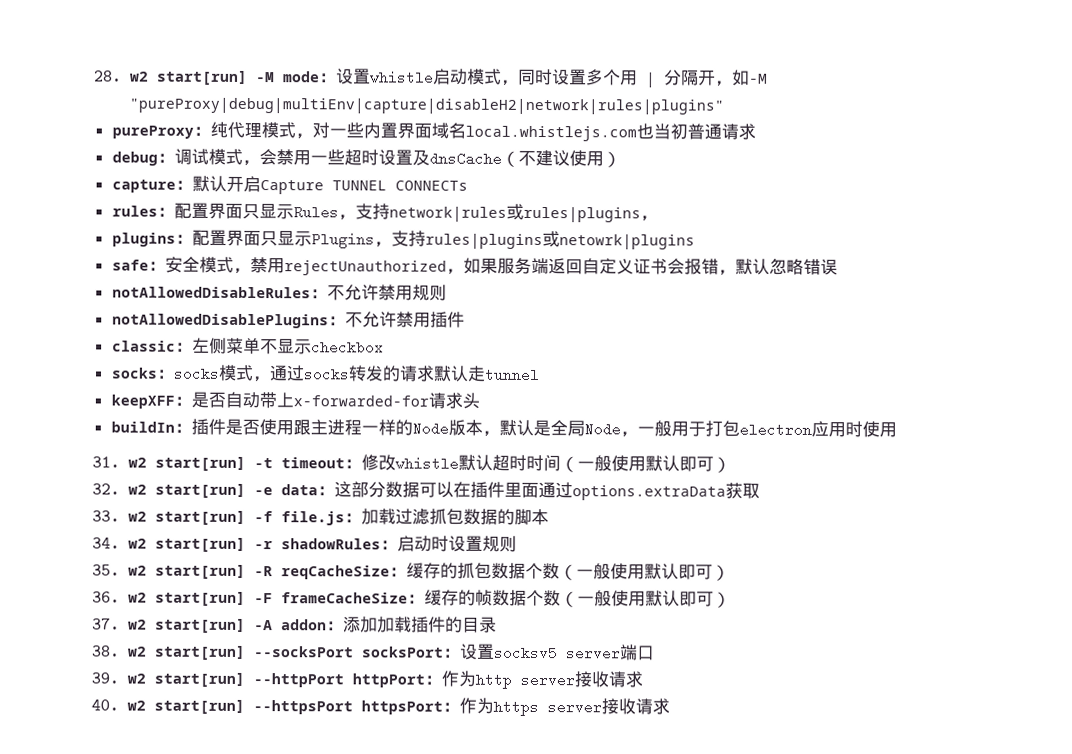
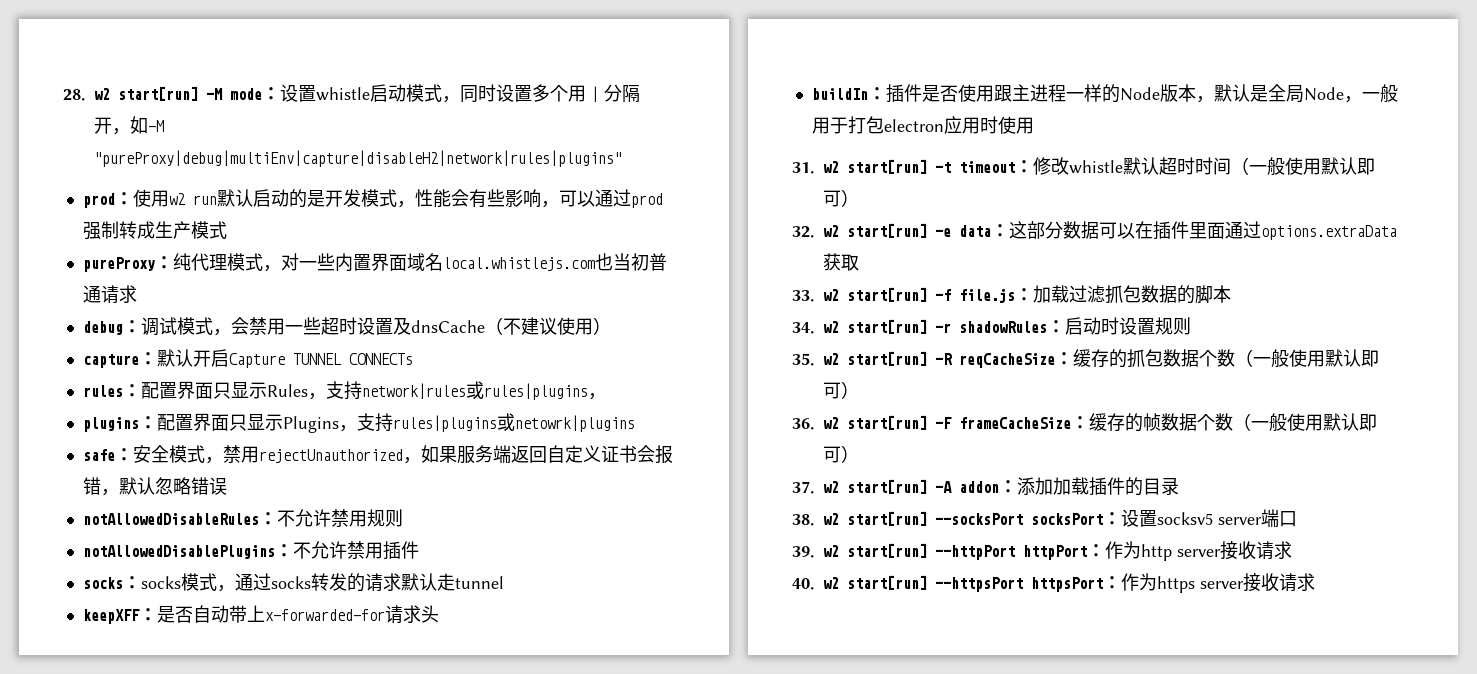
(724, 106) none -> [82,189,663,208] [82,221,227,240] // prod：使用w2 run默认启动的是开发模式，性能会有些影响，可以通过prod强制转成生产模式
[111,337,384,355] // classic：左侧菜单不显示checkbox -> (419, 550) none

